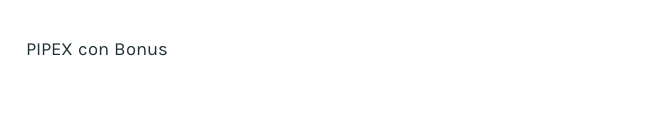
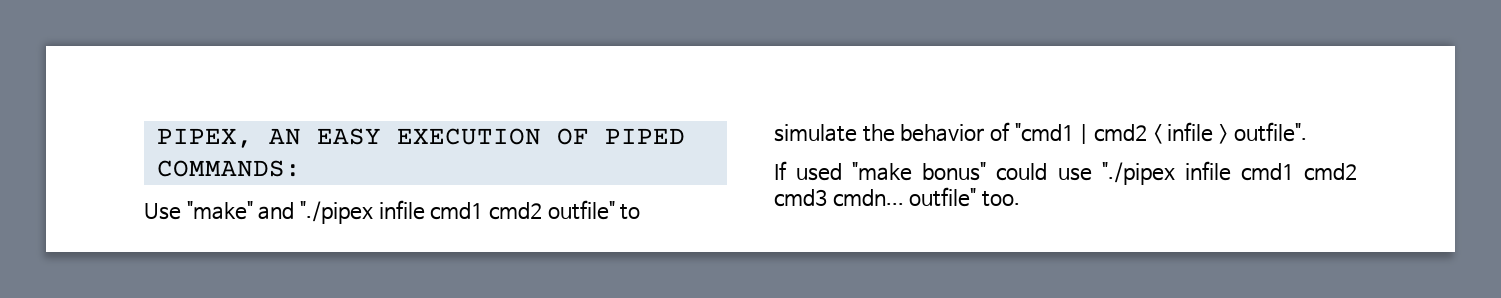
[26,43,168,56] PIPEX con Bonus -> [156,128,685,148] [156,160,301,177] [144,200,641,224] [774,122,1307,144] [774,161,1357,185] [774,187,1021,207] PIPEX, AN EASY EXECUTION OF PIPED COMMANDS: // Use "make" and "./pipex infile cmd1 cmd2 outfile" to simulate the behavior of "cmd1 | cmd2 < infile > outfile". // If used "make bonus" could use "./pipex infile cmd1 cmd2 cmd3 cmdn... outfile" too.

